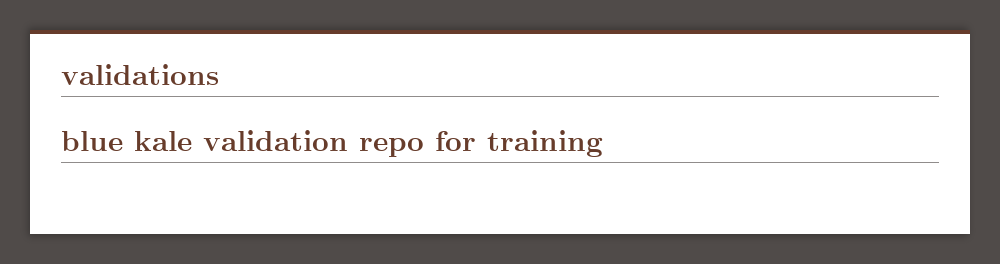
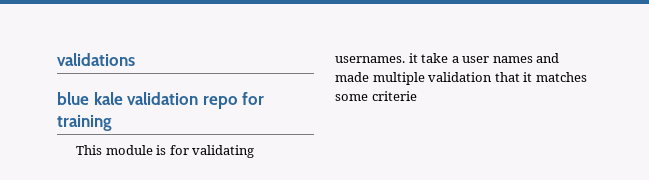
(603, 143) none -> [76,145,255,158] [335,53,560,63] [335,72,587,85] [335,91,417,101] // This module is for validating usernames. it take a user names and made multiple validation that it matches some criterie

